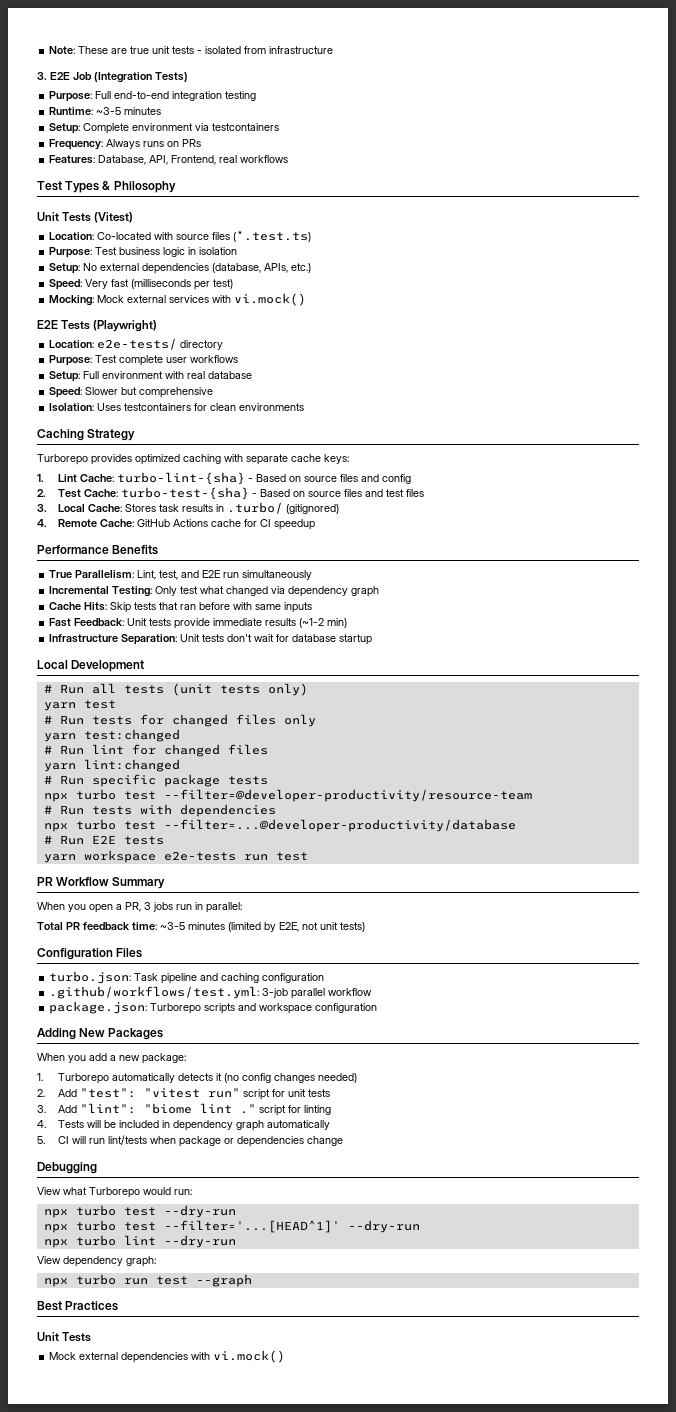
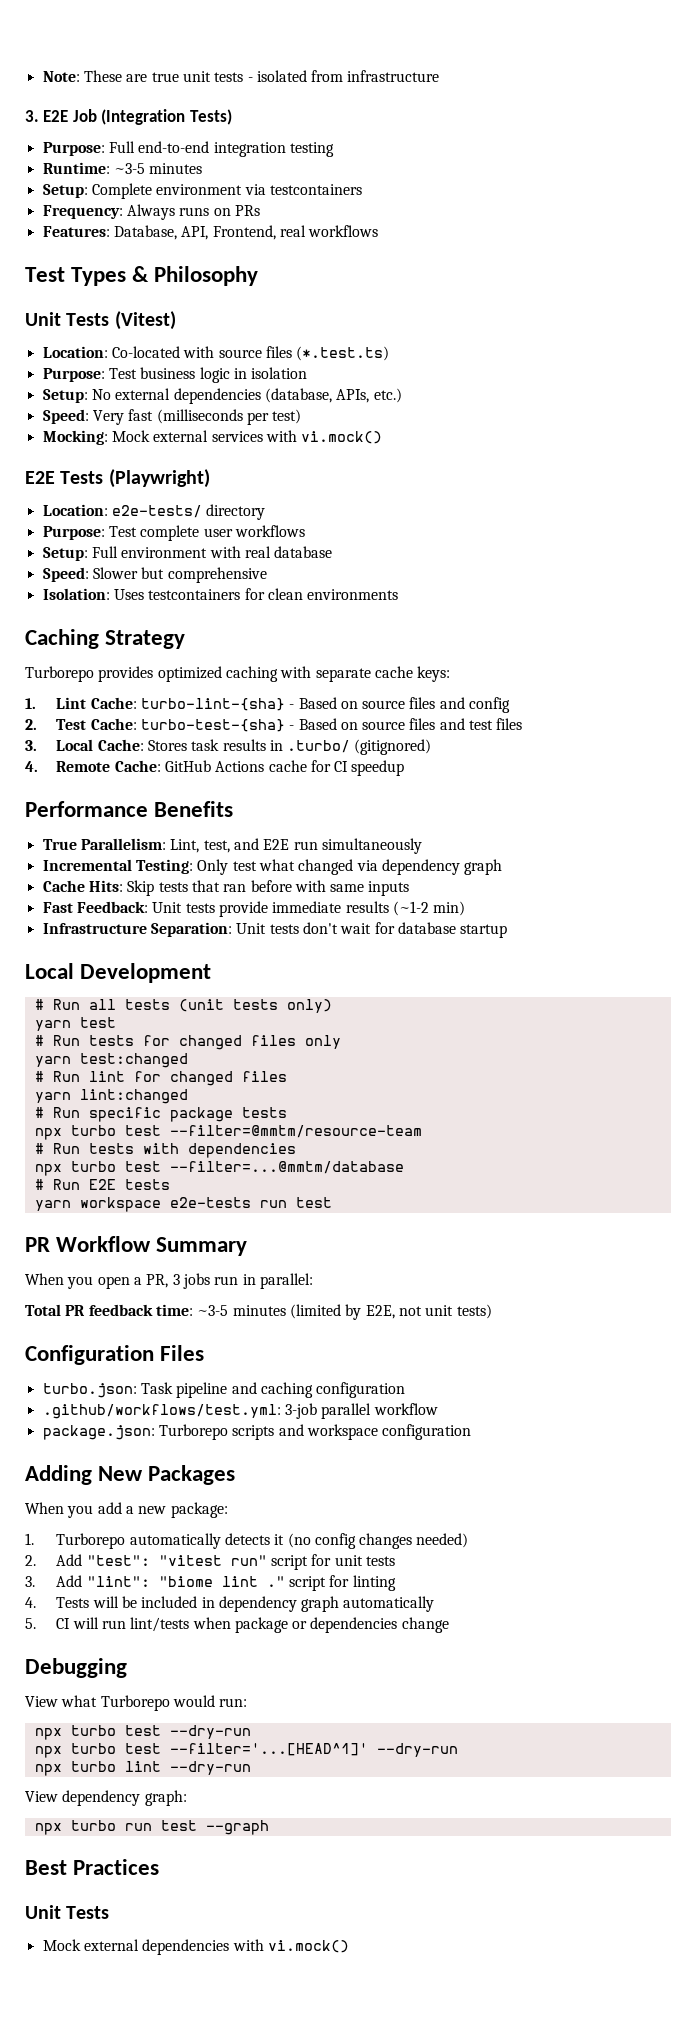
[163,789,532,802] --filter=@developer-productivity/resource-team -> [169,1125,422,1138] --filter=@mmtm/resource-team
[163,819,516,832] --filter=...@developer-productivity/database -> [169,1161,404,1174] --filter=...@mmtm/database

